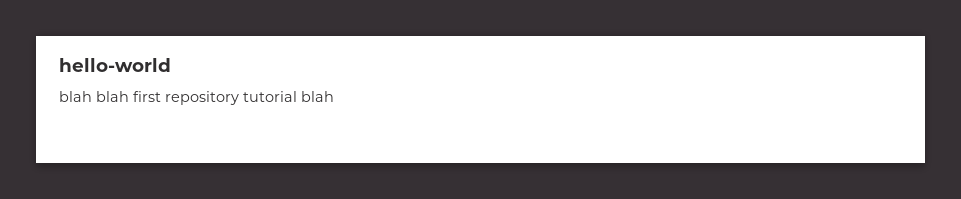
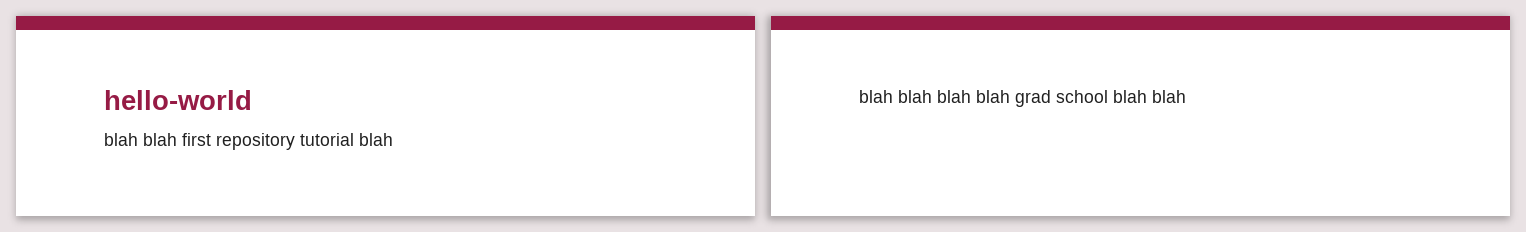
(334, 96) none -> [859,90,1186,107] // blah blah blah blah grad school blah blah

